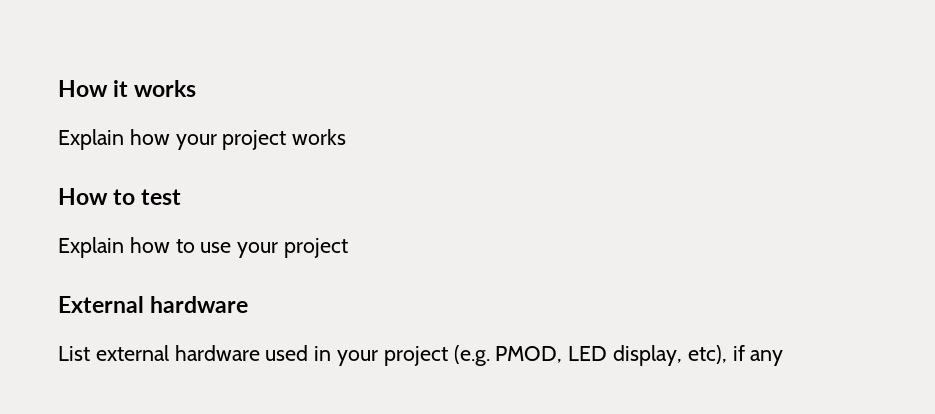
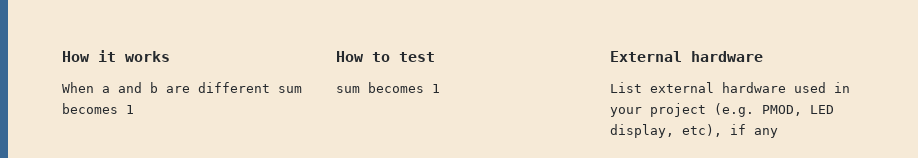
[58,129,347,150] [58,188,182,205] [58,237,349,258] Explain how your project works // How to test // Explain how to use your project -> [62,82,302,93] [62,103,134,114] [336,51,435,62] [336,82,440,93] When a and b are different sum becomes 1 // How to test // sum becomes 1

